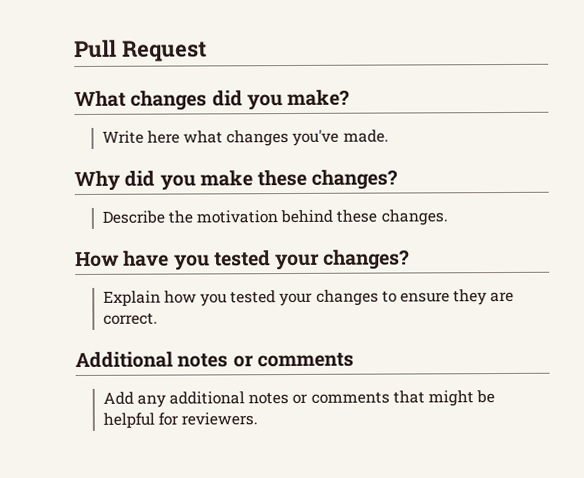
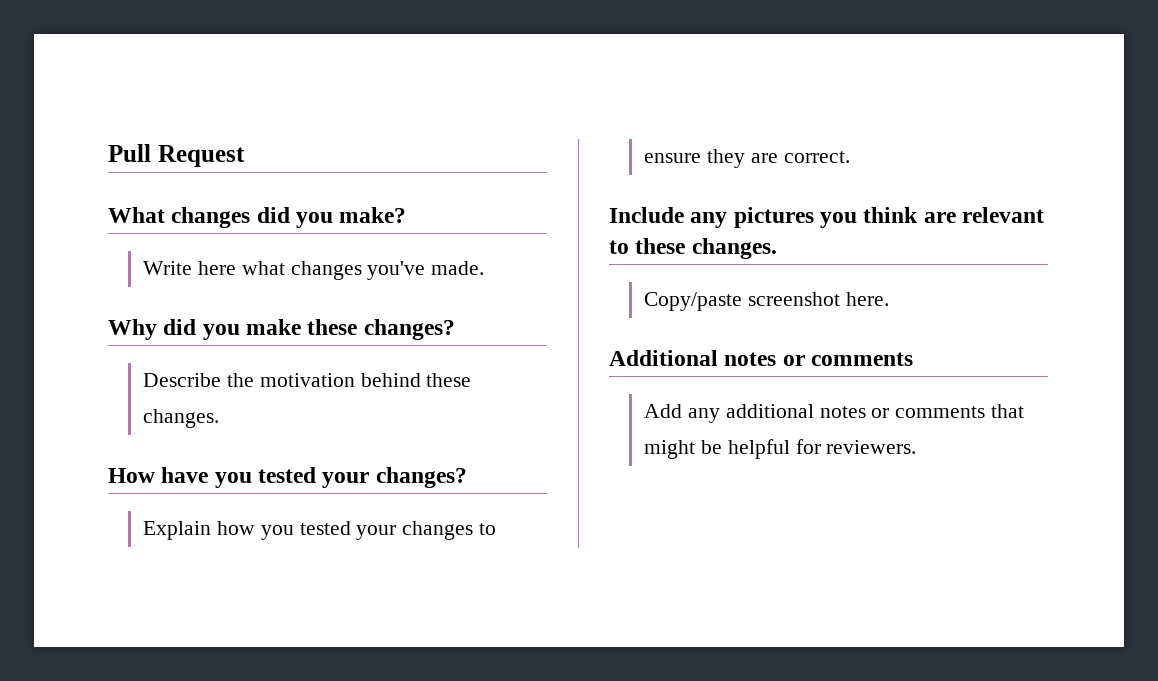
(158, 318) none -> [609,207,1045,228] [609,238,777,259] [644,292,889,311] // Include any pictures you think are relevant to these changes. // Copy/paste screenshot here.

